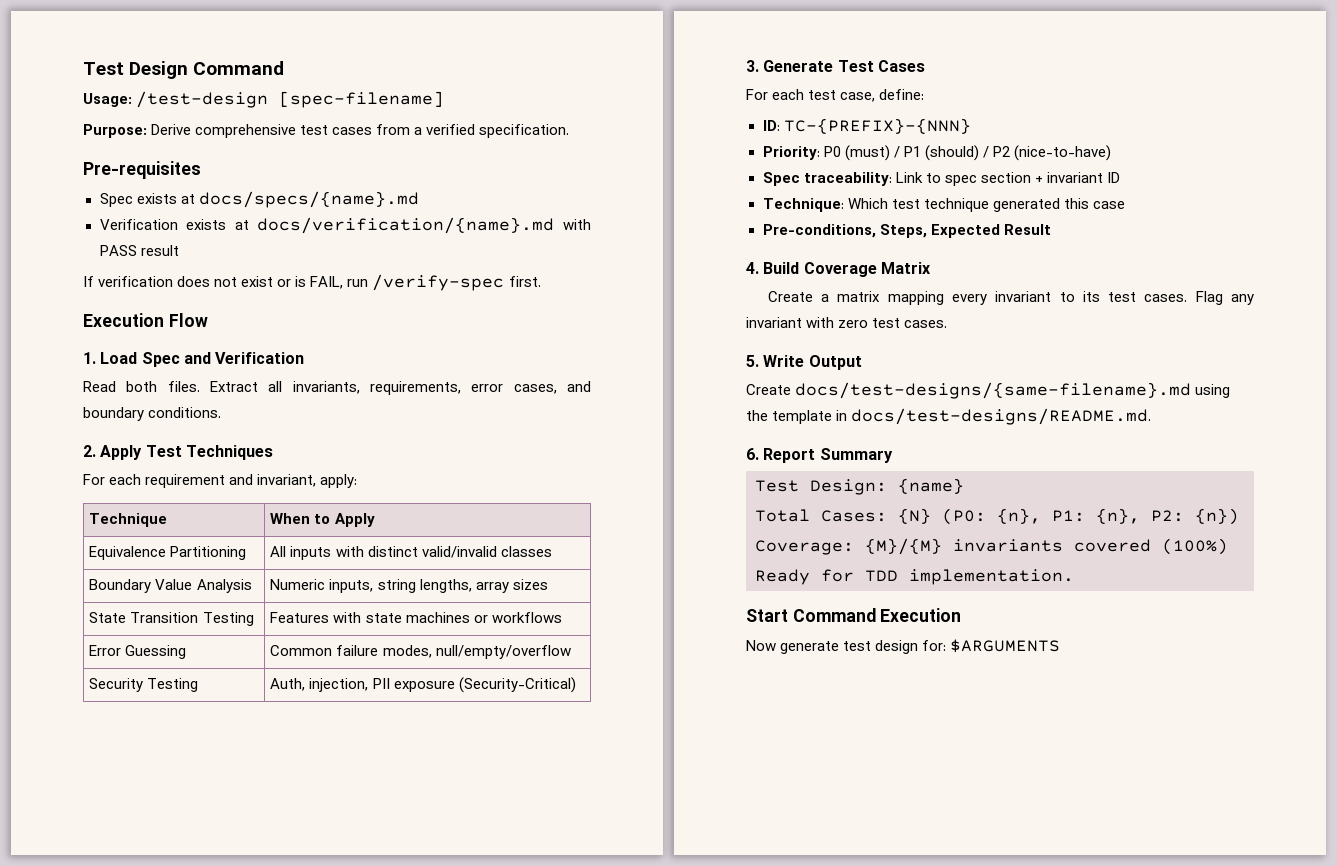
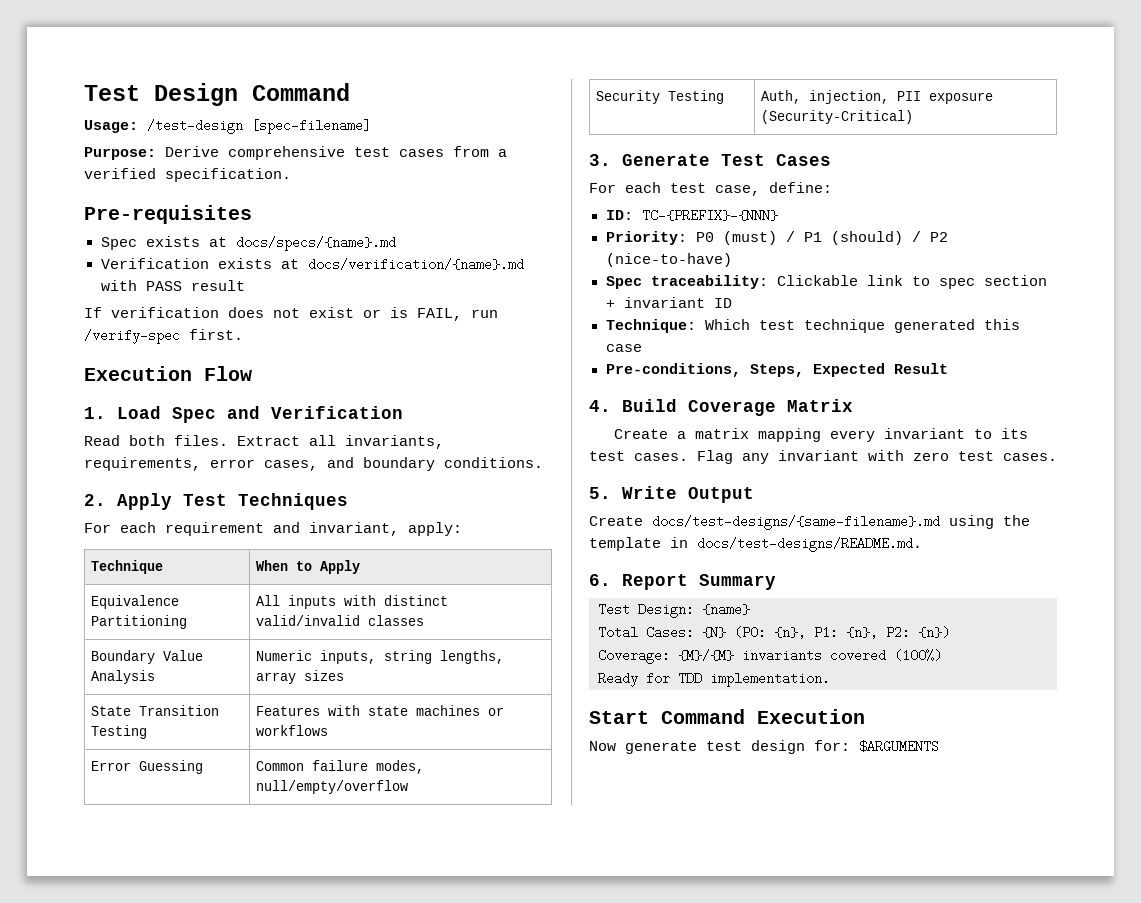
[895,172,923,183] Link -> [776,275,903,286] Clickable link

